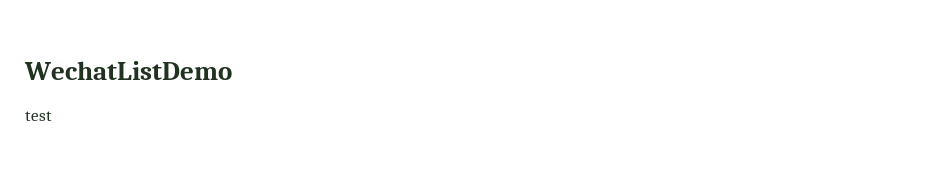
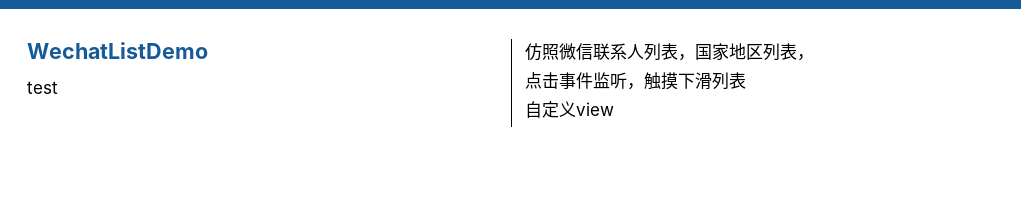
(52, 116) none -> [525,43,814,61] [525,72,746,90] [525,101,614,118] // 仿照微信联系人列表，国家地区列表， // 点击事件监听，触摸下滑列表 // 自定义view

